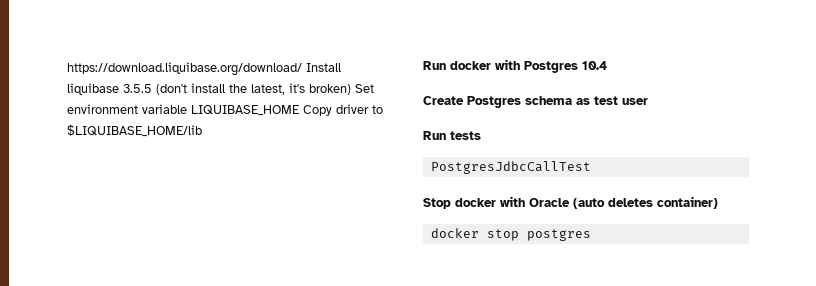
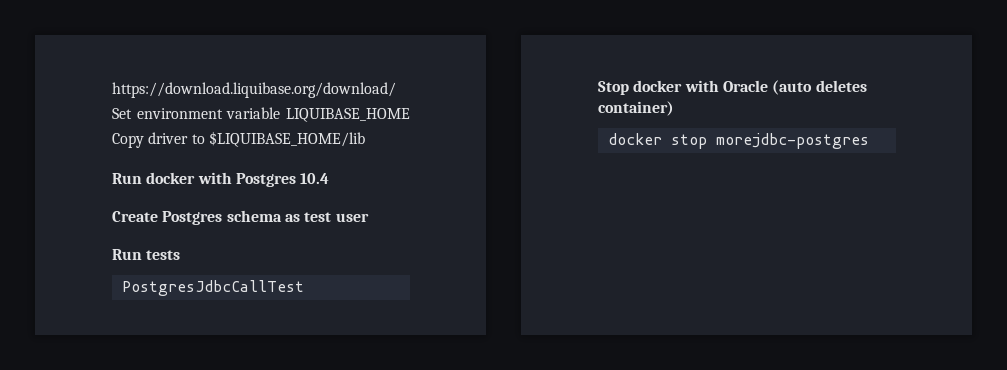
[306,63,341,72] [67,83,351,95] Install liquibase 3.5.5 (don't install the latest, it's broken) -> (396, 90) none
[526,229,591,241] postgres -> [715,133,869,149] morejdbc-postgres

